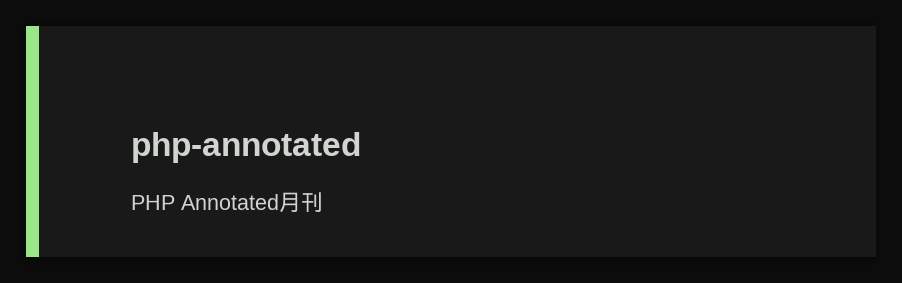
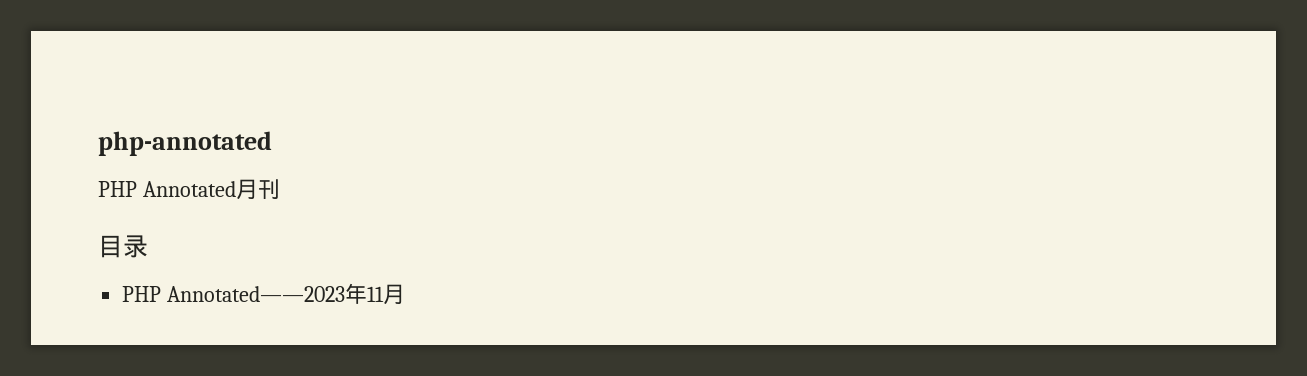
(323, 202) none -> [98,235,148,258] [122,283,406,305] // 目录 // PHP Annotated——2023年11月

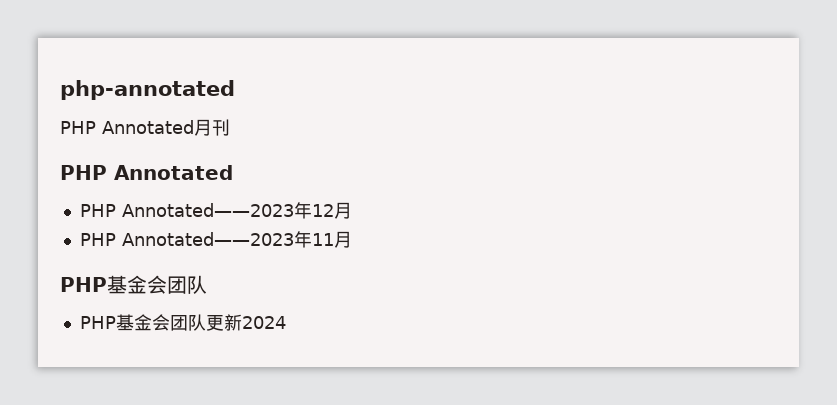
[98,235,148,258] [122,283,406,305] 目录 // PHP Annotated——2023年11月 -> [60,165,233,180] [79,202,352,219] [79,231,352,248] [60,275,207,294] [79,314,286,331] PHP Annotated // PHP Annotated——2023年12月 // PHP Annotated——2023年11月 // PHP基金会团队 // PHP基金会团队更新2024

